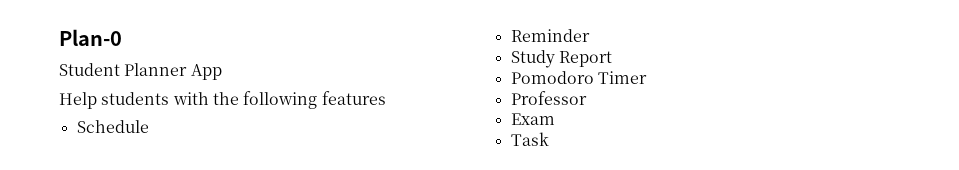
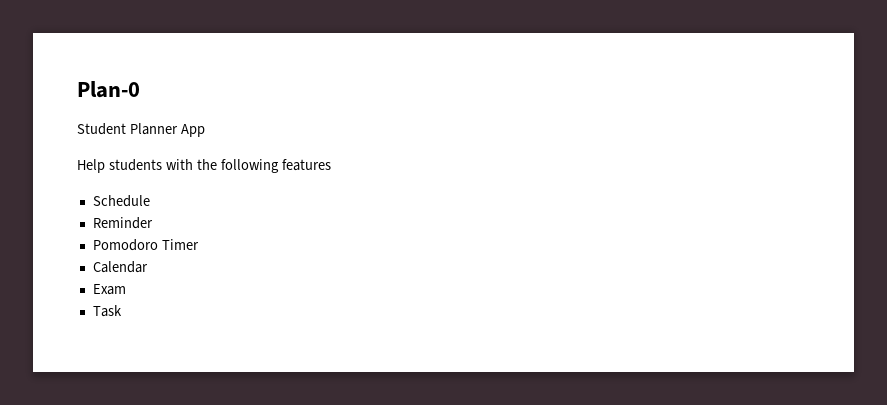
[510,50,612,68] // Study Report -> (153, 223) none
[510,91,587,105] Professor -> [92,261,148,273] Calendar

